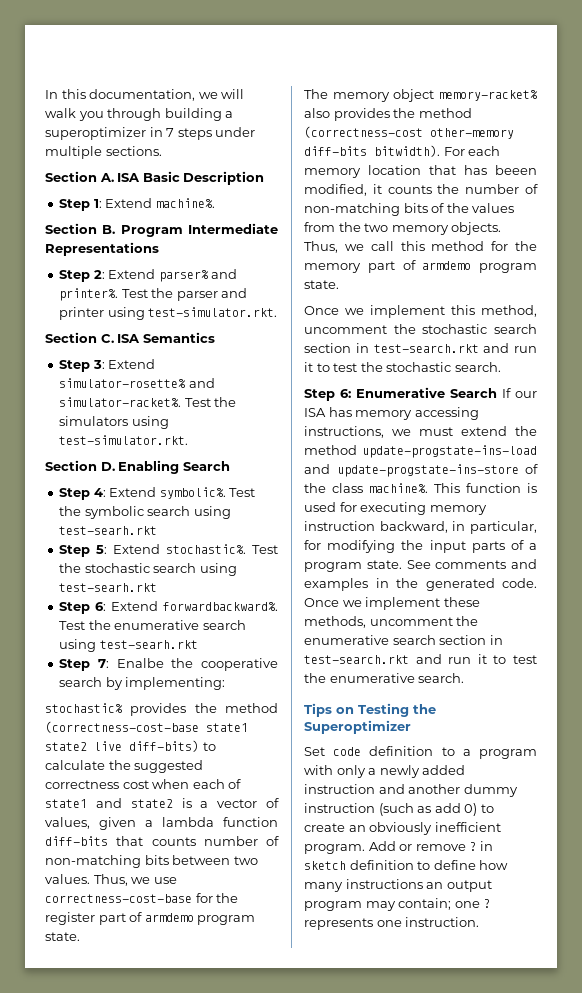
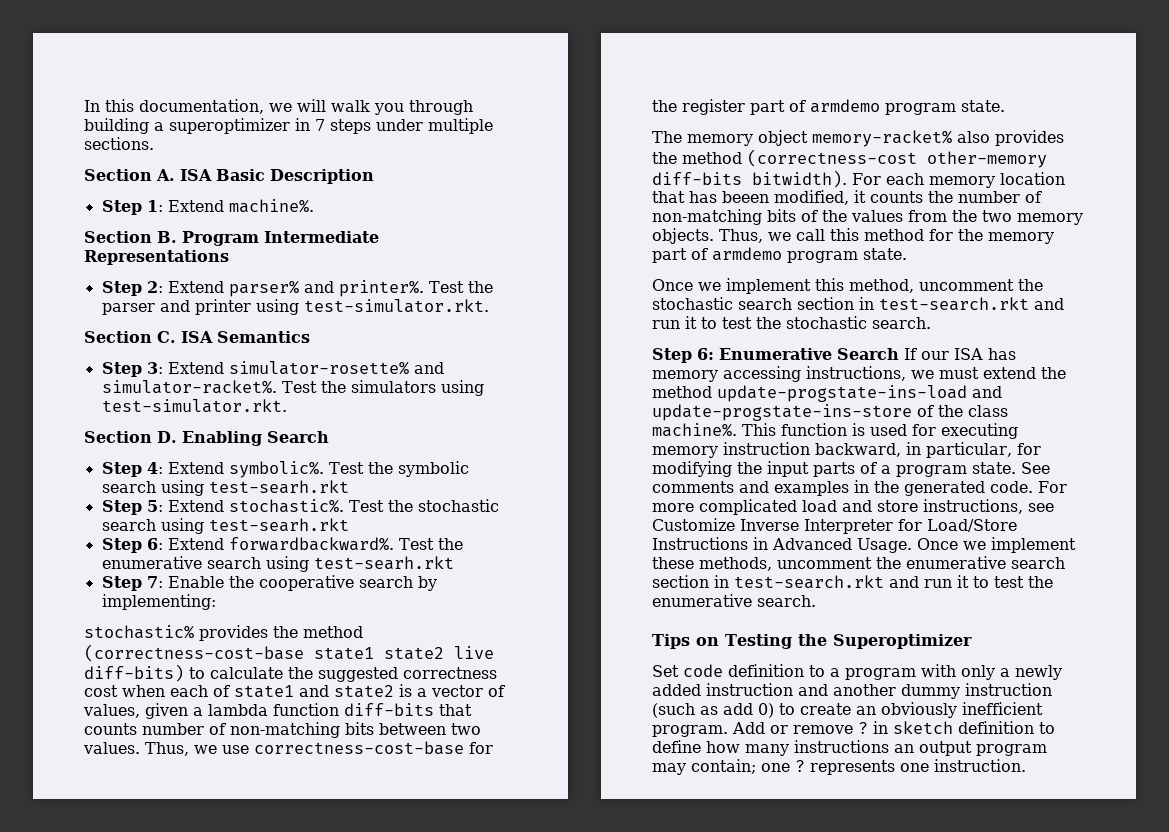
[116,658,164,668] Enalbe -> [167,576,224,588] Enable
(537, 583) none -> [1038,481,1067,493] [652,499,1054,515] [652,518,1017,534] [652,537,912,553] For more complicated load and store instructions, see Customize Inverse Interpreter for Load/Store Instructions in Advanced Usage.

